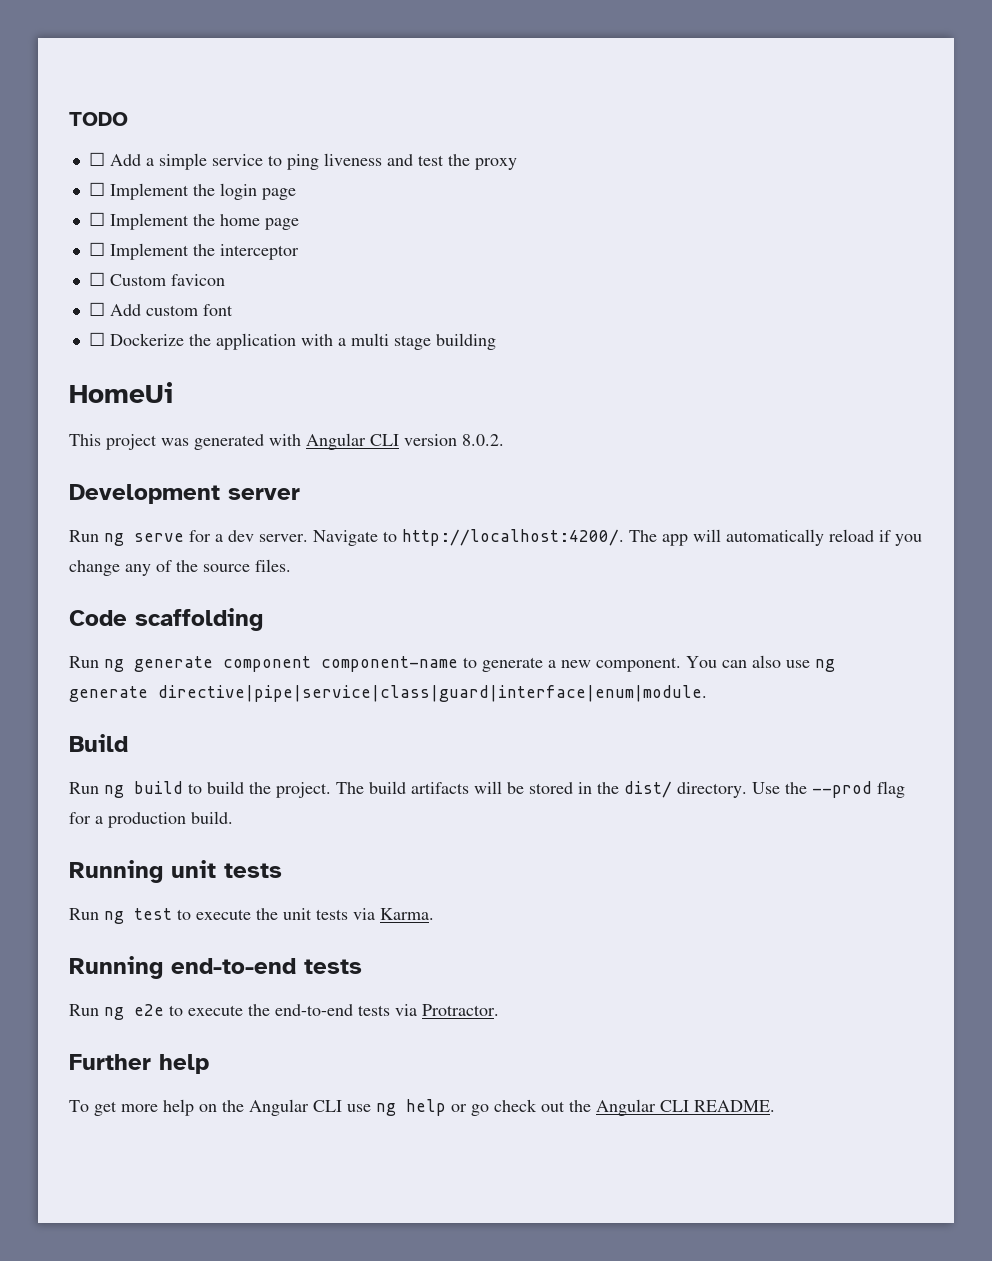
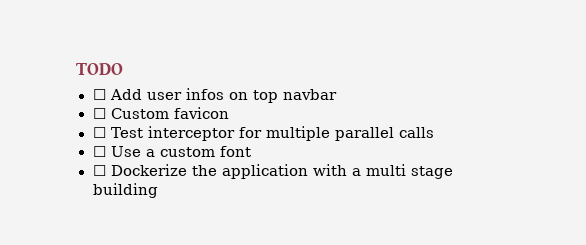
[145,153,517,170] [88,182,296,200] [88,212,299,230] [88,242,299,260] [88,272,225,286] [88,302,141,316] a simple service to ping liveness and test the proxy // ☐ Implement the login page // ☐ Implement the home page // ☐ Implement the interceptor // ☐ Custom favicon // ☐ Add -> [146,88,337,103] [92,107,229,119] [92,126,435,141] [92,146,155,157] user infos on top navbar // ☐ Custom favicon // ☐ Test interceptor for multiple parallel calls // ☐ Use a
[69,382,173,403] [69,433,504,450] [69,484,300,504] [69,529,922,546] [69,559,291,576] [69,608,263,631] [69,655,835,672] [69,685,707,702] [69,734,128,752] [69,781,905,798] [69,811,233,828] [69,860,282,883] [69,908,434,924] [69,956,362,979] [69,1004,499,1020] [69,1054,209,1074] [69,1099,775,1116] // HomeUi // This project was generated with Angular CLI version 8.0.2. // Development server // Run ng serve for a dev server. Navigate to http://localhost:4200/. The app will automatically reload if you change any of the source files. // Code scaffolding // Run ng generate component component-name to generate a new component. You can also use ng generate directive|pipe|service|class|guard|interface|enum|module. // Build // Run ng build to build the project. The build artifacts will be stored in the dist/ directory. Use the --prod flag for a production build. // Running unit tests // Run ng test to execute the unit tests via Karma. // Running end-to-end tests // Run ng e2e to execute the end-to-end tests via Protractor. // Further help // To get more help on the Angular CLI use ng help or go check out the Angular CLI README. -> (158, 190) none

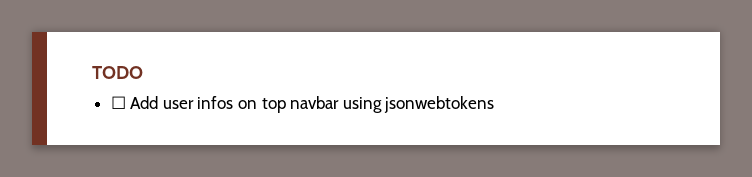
[92,107,229,119] [92,126,435,141] [92,146,251,157] [92,164,453,179] [92,183,158,198] // ☐ Custom favicon // ☐ Test interceptor for multiple parallel calls // ☐ Use a custom font // ☐ Dockerize the application with a multi stage building -> [342,96,495,113] using jsonwebtokens

